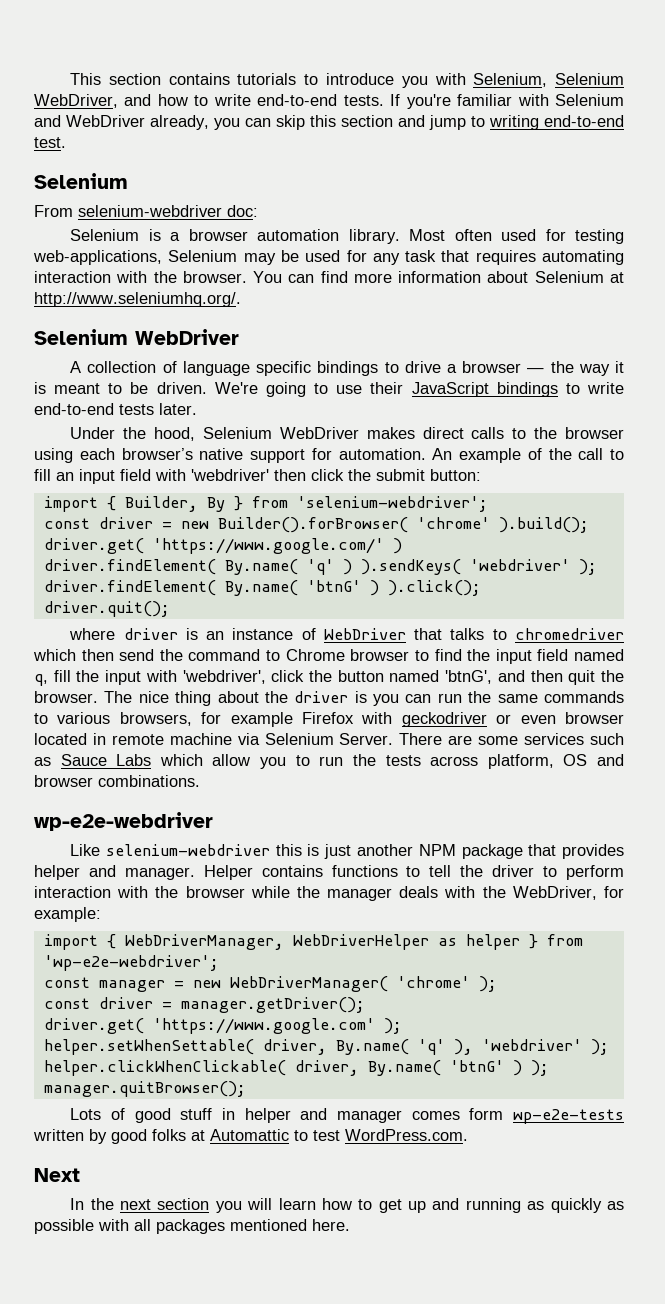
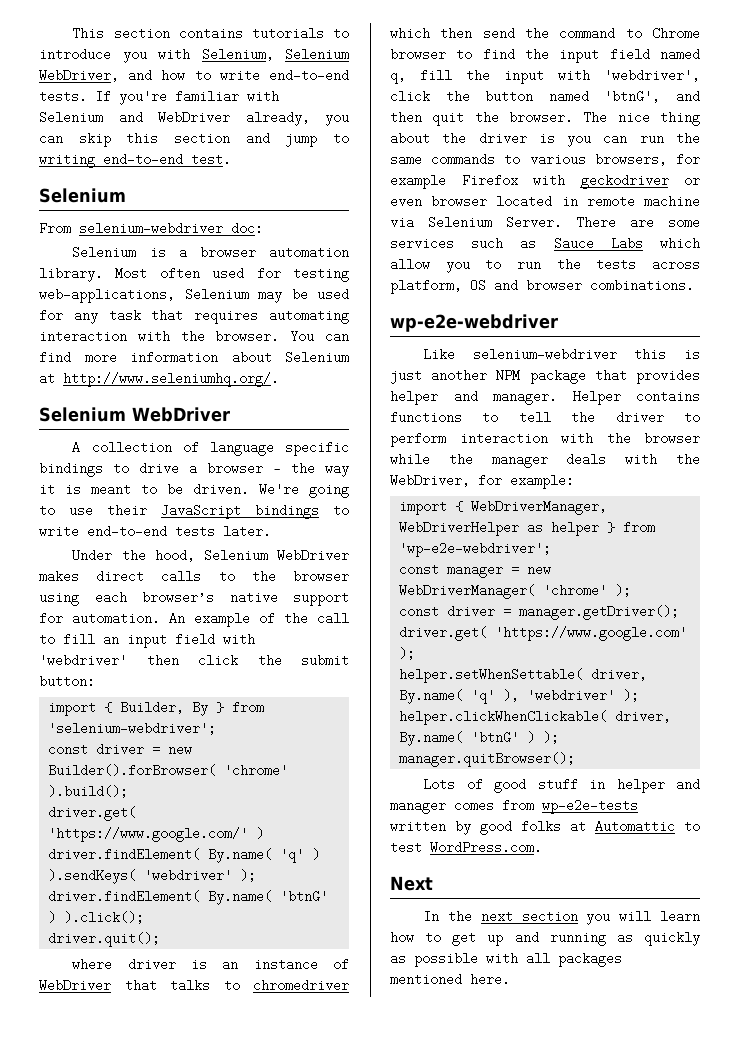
[469,1108,504,1120] form -> [502,799,534,812] from

